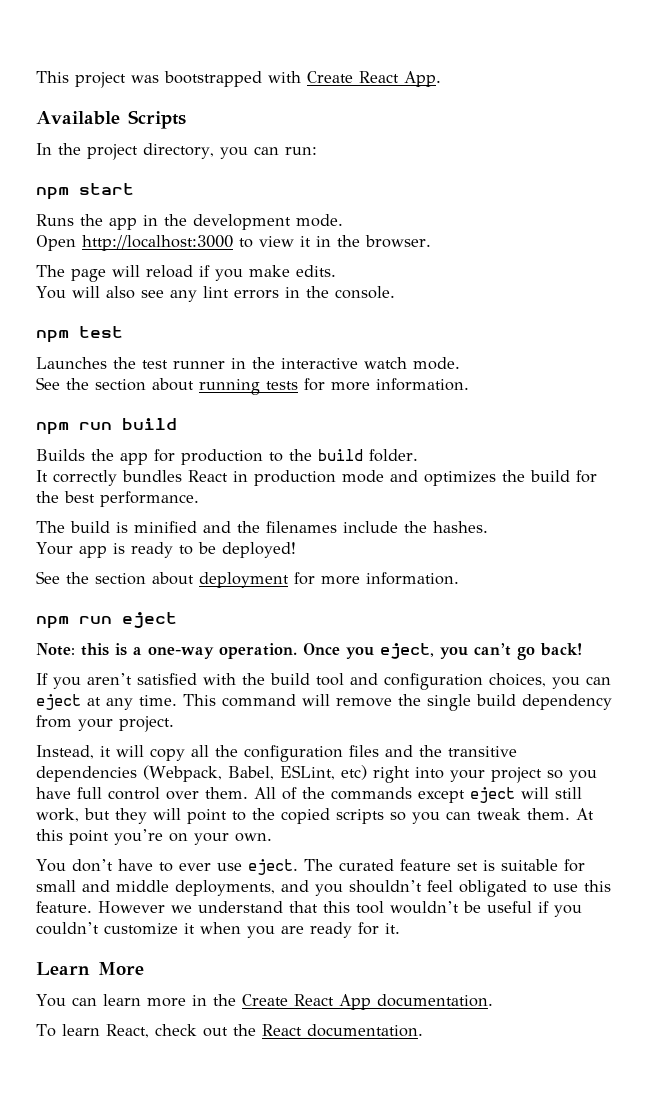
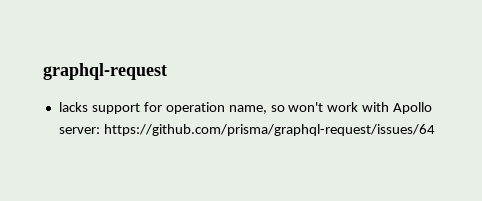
[36,71,441,88] [36,110,186,129] [36,143,317,160] [36,183,134,200] [36,214,343,230] [36,235,431,251] [36,265,336,282] [36,286,395,302] [36,326,123,343] [36,357,460,370] [36,377,469,395] [36,418,177,435] [36,449,418,465] [36,470,597,486] [36,491,199,507] [36,521,488,533] [36,542,296,558] [36,571,459,588] [36,612,177,629] [36,643,582,660] [36,673,611,690] [36,694,612,711] [36,715,174,732] [36,745,517,762] [36,765,597,783] [36,787,582,803] [36,808,594,824] [36,829,272,845] [36,859,585,875] [36,880,611,897] [36,901,582,917] [36,922,400,938] [36,962,144,975] [36,994,493,1010] [36,1024,423,1038] This project was bootstrapped with Create React App. // Available Scripts // In the project directory, you can run: // npm start // Runs the app in the development mode. // Open http://localhost:3000 to view it in the browser. // The page will reload if you make edits. // You will also see any lint errors in the console. // npm test // Launches the test runner in the interactive watch mode. // See the section about running tests for more information. // npm run build // Builds the app for production to the build folder. // It correctly bundles React in production mode and optimizes the build for the best performance. // The build is minified and the filenames include the hashes. // Your app is ready to be deployed! // See the section about deployment for more information. // npm run eject // Note: this is a one-way operation. Once you eject, you can’t go back! // If you aren’t satisfied with the build tool and configuration choices, you can eject at any time. This command will remove the single build dependency from your project. // Instead, it will copy all the configuration files and the transitive dependencies (Webpack, Babel, ESLint, etc) right into your project so you have full control over them. All of the commands except eject will still work, but they will point to the copied scripts so you can tweak them. At this point you’re on your own. // You don’t have to ever use eject. The curated feature set is suitable for small and middle deployments, and you shouldn’t feel obligated to use this feature. However we understand that this tool wouldn’t be useful if you couldn’t customize it when you are ready for it. // Learn More // You can learn more in the Create React App documentation. // To learn React, check out the React documentation. -> [43,63,167,80] [58,102,433,114] [58,124,435,136] graphql-request // lacks support for operation name, so won't work with Apollo server: https://github.com/prisma/graphql-request/issues/64

